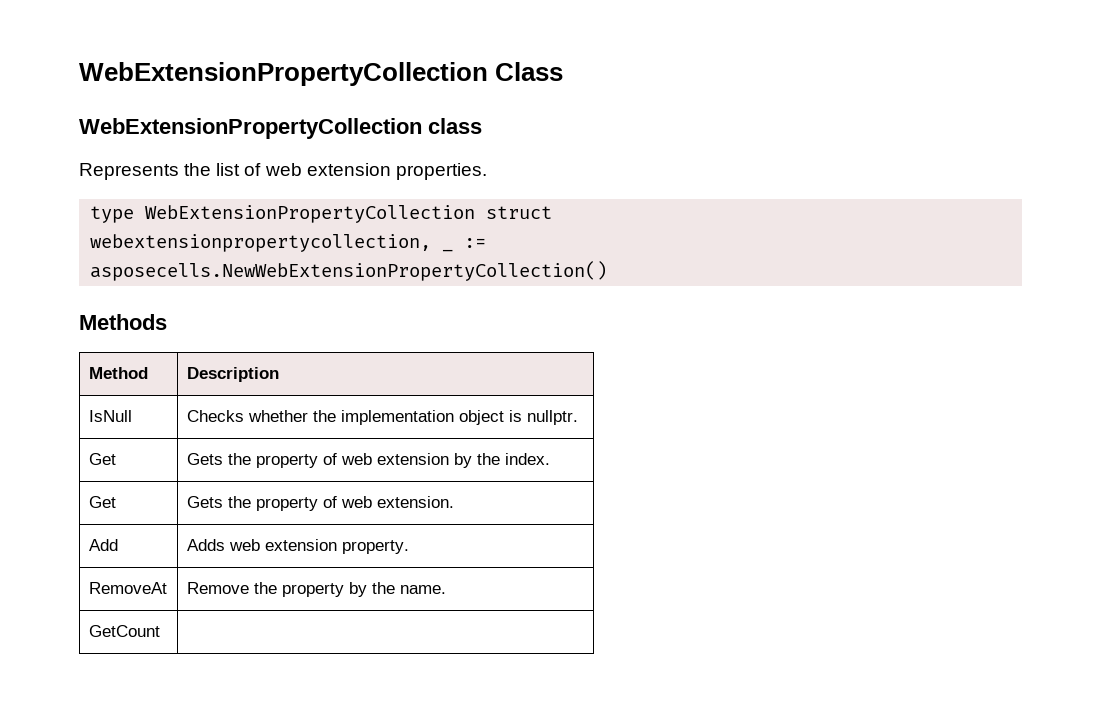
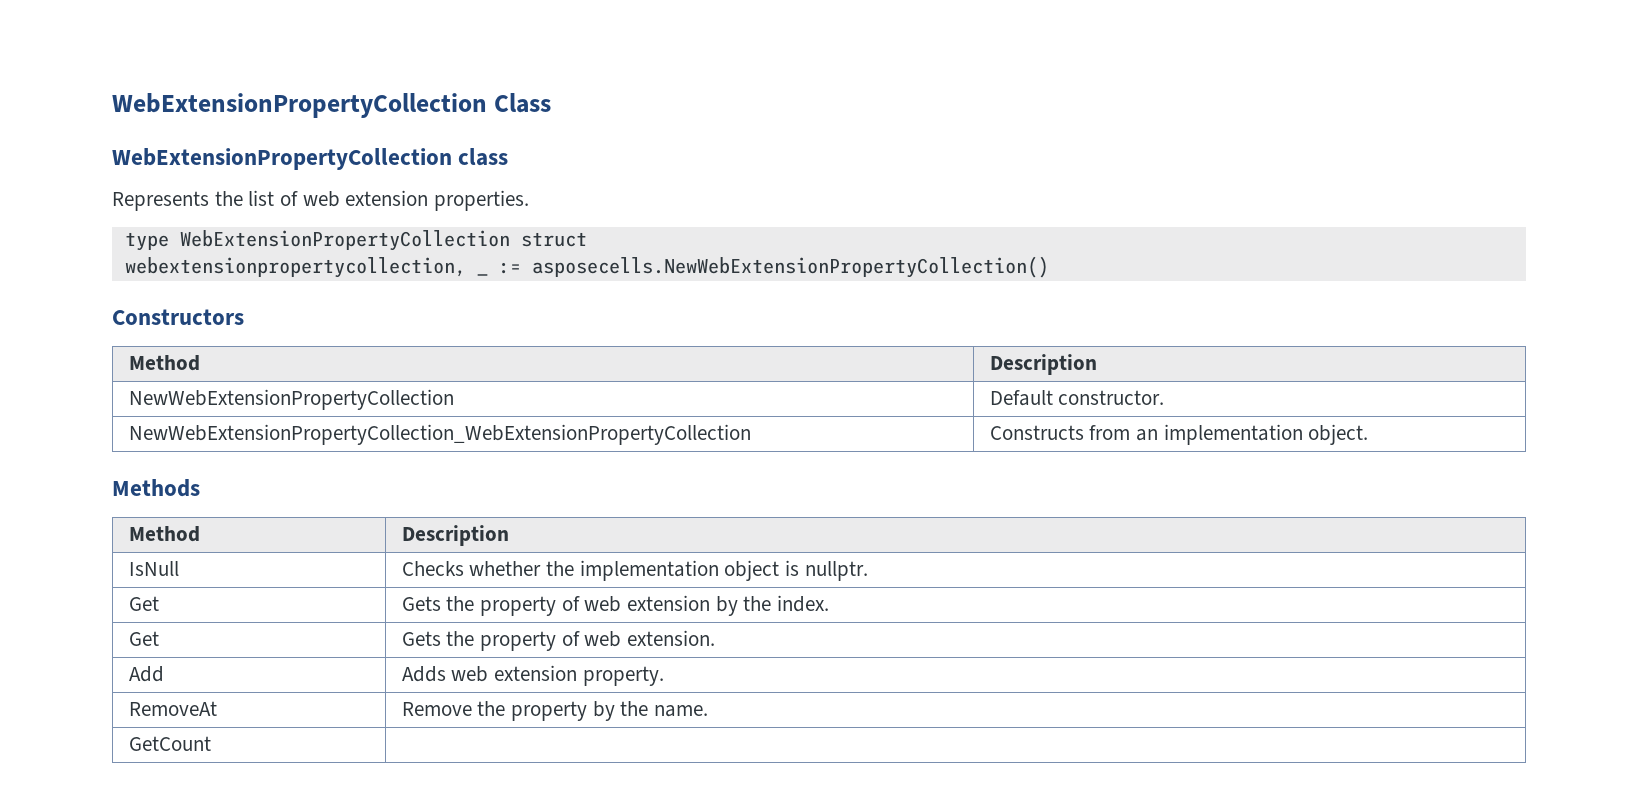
(608, 271) none -> [112,309,244,325] [128,355,200,371] [989,354,1097,375] [128,389,454,410] [989,390,1165,406] [128,424,751,445] [989,424,1369,445] // Constructors // Method | Description // NewWebExtensionPropertyCollection | Default constructor. // NewWebExtensionPropertyCollection_WebExtensionPropertyCollection | Constructs from an implementation object.

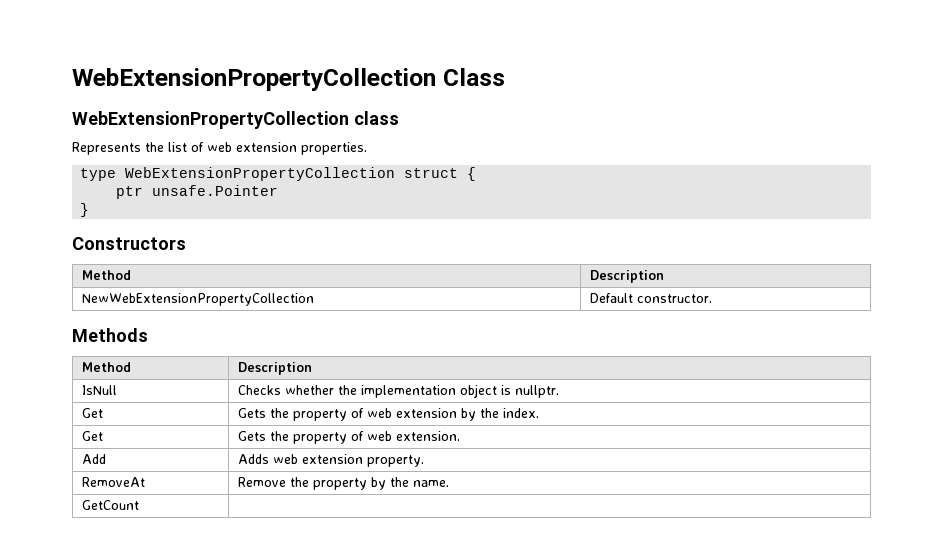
[124,256,1049,278] // webextensionpropertycollection, _ := asposecells.NewWebExtensionPropertyCollection() -> [467,167,477,181] [116,185,279,199] [80,203,90,217] { // ptr unsafe.Pointer // }
[128,424,751,445] [989,424,1369,445] // NewWebExtensionPropertyCollection_WebExtensionPropertyCollection | Constructs from an implementation object. -> (713, 298) none

